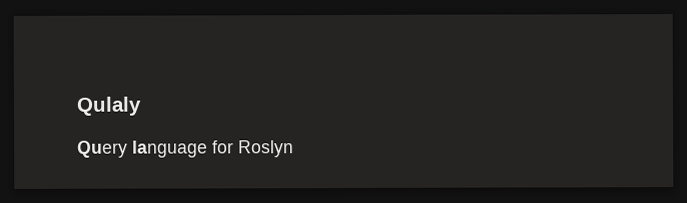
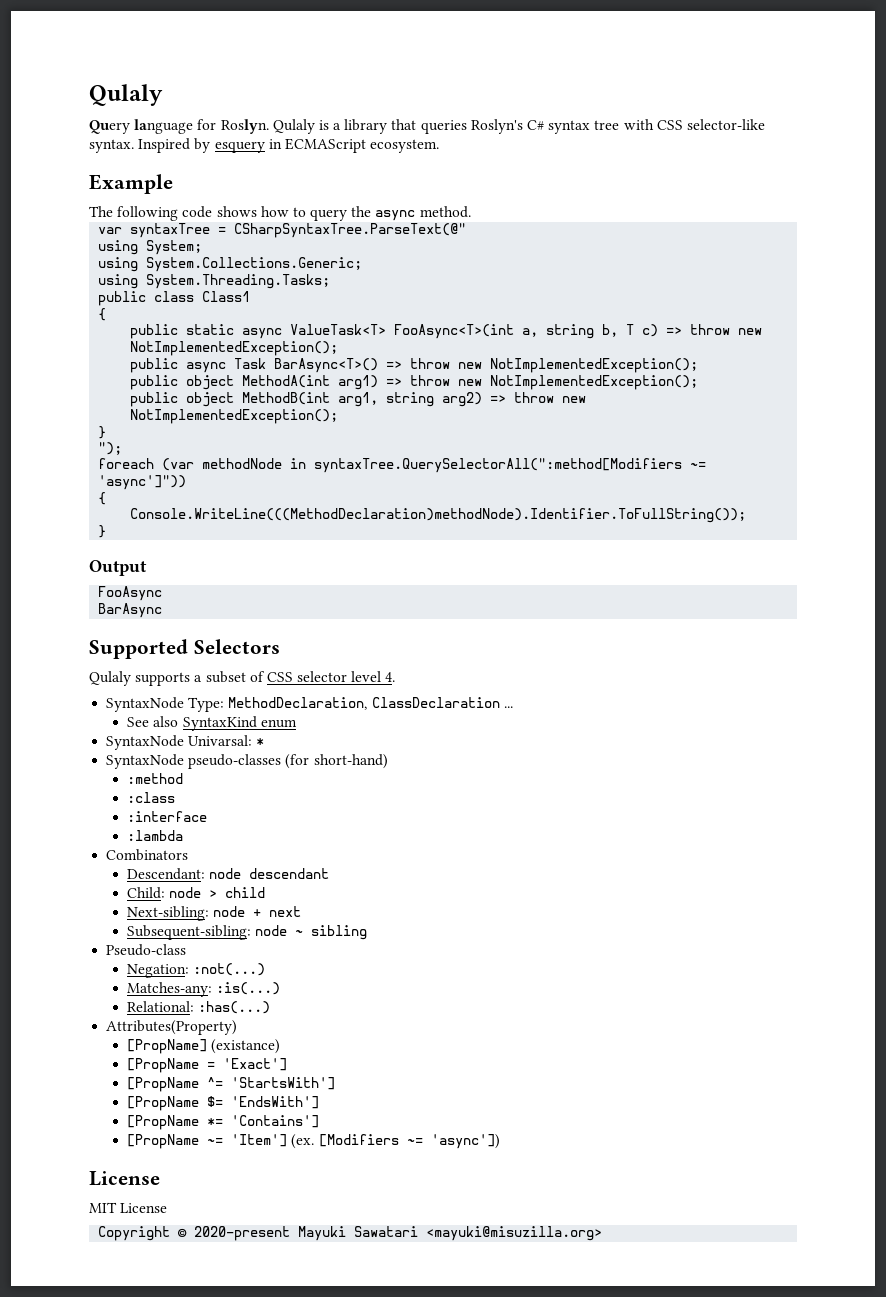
[238,140,294,158] Roslyn -> [220,119,765,134] [89,138,440,153] [89,174,173,194] [89,206,471,221] [98,223,467,238] [98,240,203,255] [98,257,363,272] [98,274,331,289] [98,291,251,306] [98,308,107,321] [130,324,763,339] [130,341,339,356] [130,358,699,373] [130,375,699,390] [130,392,587,407] [130,409,339,424] [98,426,107,439] [98,442,123,455] [98,458,707,473] [98,475,187,490] [98,492,107,505] [130,508,747,523] [98,525,107,538] [89,560,147,576] [98,586,163,601] [98,603,163,618] [89,639,280,659] [89,671,396,686] [106,697,513,712] [127,716,297,731] [106,735,265,750] [106,754,388,769] [127,773,184,784] [127,792,176,803] [127,811,208,822] [127,830,184,841] [106,849,189,861] [127,868,330,880] [127,887,266,899] [127,906,302,921] [127,925,368,940] [106,944,187,956] [127,963,266,978] [127,982,281,997] [127,1001,271,1014] [106,1020,238,1035] [127,1039,281,1054] [127,1058,288,1073] [127,1077,336,1092] [127,1096,320,1111] [127,1115,320,1130] [127,1134,500,1149] [89,1171,160,1186] [89,1202,168,1213] [98,1226,603,1241] Roslyn. Qulaly is a library that queries Roslyn's C# syntax tree with CSS selector-like syntax. Inspired by esquery in ECMAScript ecosystem. // Example // The following code shows how to query the async method. // var syntaxTree = CSharpSyntaxTree.ParseText(@" // using System; // using System.Collections.Generic; // using System.Threading.Tasks; // public class Class1 // { // public static async ValueTask<T> FooAsync<T>(int a, string b, T c) => throw new NotImplementedException(); // public async Task BarAsync<T>() => throw new NotImplementedException(); // public object MethodA(int arg1) => throw new NotImplementedException(); // public object MethodB(int arg1, string arg2) => throw new NotImplementedException(); // } // "); // foreach (var methodNode in syntaxTree.QuerySelectorAll(":method[Modifiers ~= 'async']")) // { // Console.WriteLine(((MethodDeclaration)methodNode).Identifier.ToFullString()); // } // Output // FooAsync // BarAsync // Supported Selectors // Qulaly supports a subset of CSS selector level 4. // SyntaxNode Type: MethodDeclaration, ClassDeclaration ... // See also SyntaxKind enum // SyntaxNode Univarsal: * // SyntaxNode pseudo-classes (for short-hand) // :method // :class // :interface // :lambda // Combinators // Descendant: node descendant // Child: node > child // Next-sibling: node + next // Subsequent-sibling: node ~ sibling // Pseudo-class // Negation: :not(...) // Matches-any: :is(...) // Relational: :has(...) // Attributes(Property) // [PropName] (existance) // [PropName = 'Exact'] // [PropName ^= 'StartsWith'] // [PropName $= 'EndsWith'] // [PropName *= 'Contains'] // [PropName ~= 'Item'] (ex. [Modifiers ~= 'async']) // License // MIT License // Copyright © 2020-present Mayuki Sawatari <mayuki@misuzilla.org>

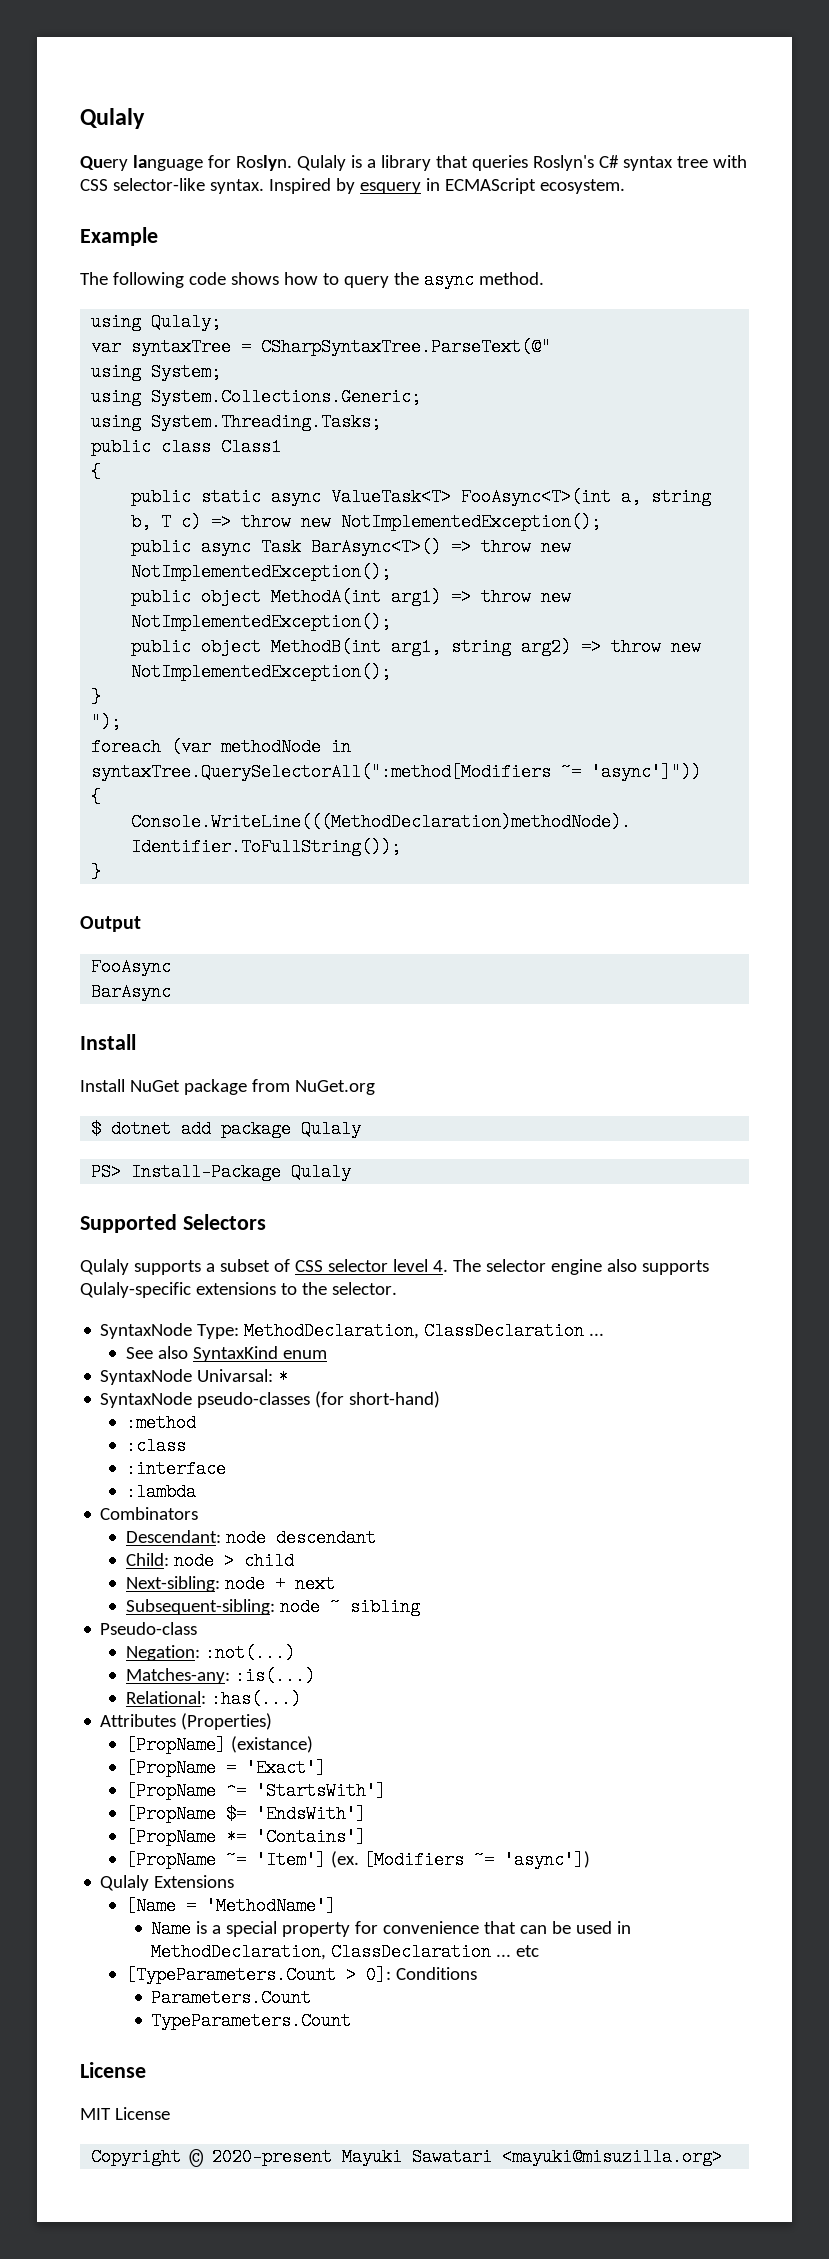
(471, 212) none -> [91,313,222,331] // using Qulaly;
(163, 610) none -> [80,1034,136,1050] [80,1079,375,1095] [91,1120,362,1138] [91,1163,352,1181] // Install // Install NuGet package from NuGet.org // $ dotnet add package Qulaly // PS> Install-Package Qulaly
(396, 677) none -> [452,1259,709,1275] [80,1282,397,1298] The selector engine also supports Qulaly-specific extensions to the selector.
[106,1020,238,1035] Attributes(Property) -> [100,1713,273,1730] Attributes (Properties)
(500, 1141) none -> [100,1875,235,1891] [125,1897,336,1915] [151,1920,632,1938] [151,1943,540,1961] [125,1966,477,1984] [151,1989,312,2007] [151,2012,352,2030] // Qulaly Extensions // [Name = 'MethodName'] // Name is a special property for convenience that can be used in MethodDeclaration, ClassDeclaration ... etc // [TypeParameters.Count > 0]: Conditions // Parameters.Count // TypeParameters.Count

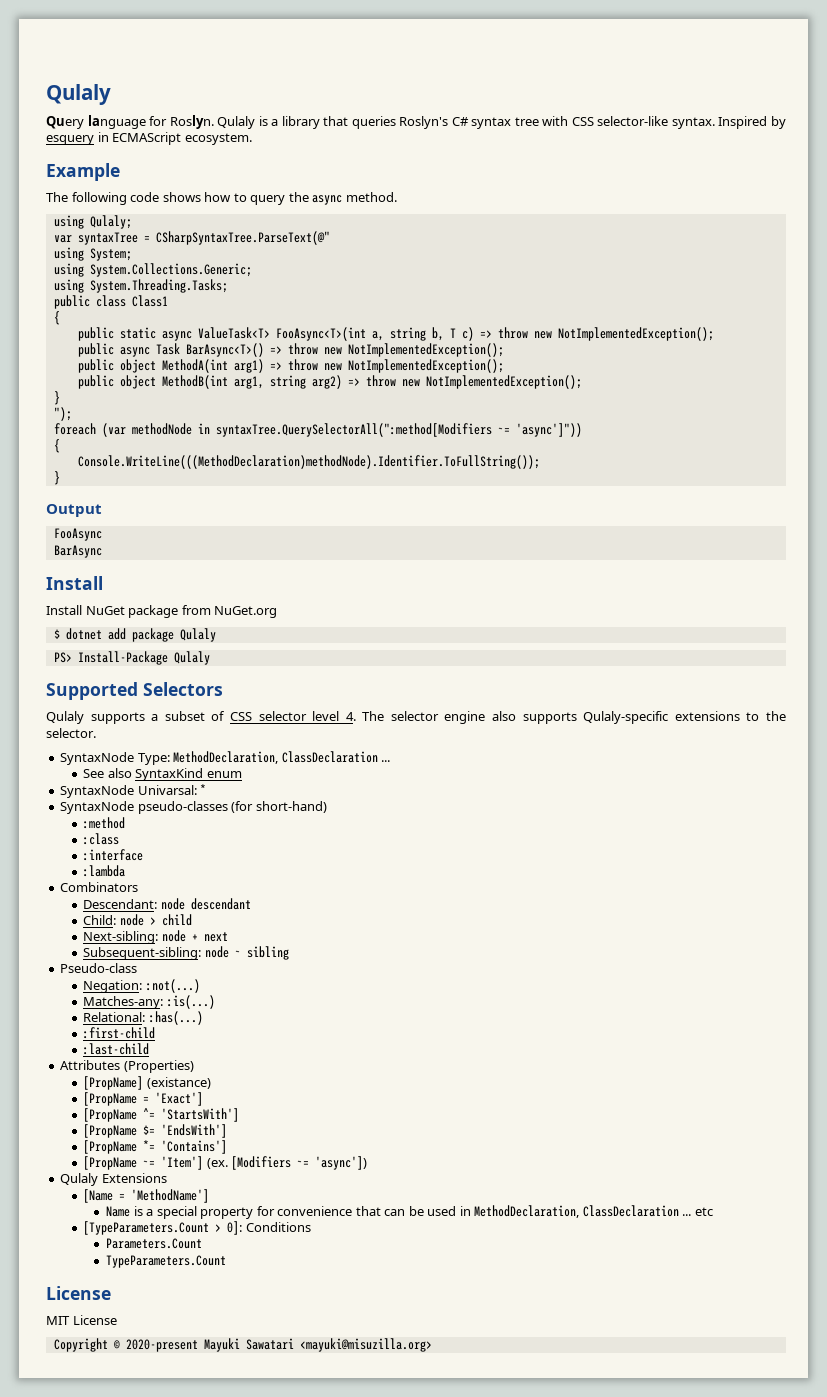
(301, 1699) none -> [83,1027,156,1039] [83,1043,150,1055] // :first-child // :last-child

